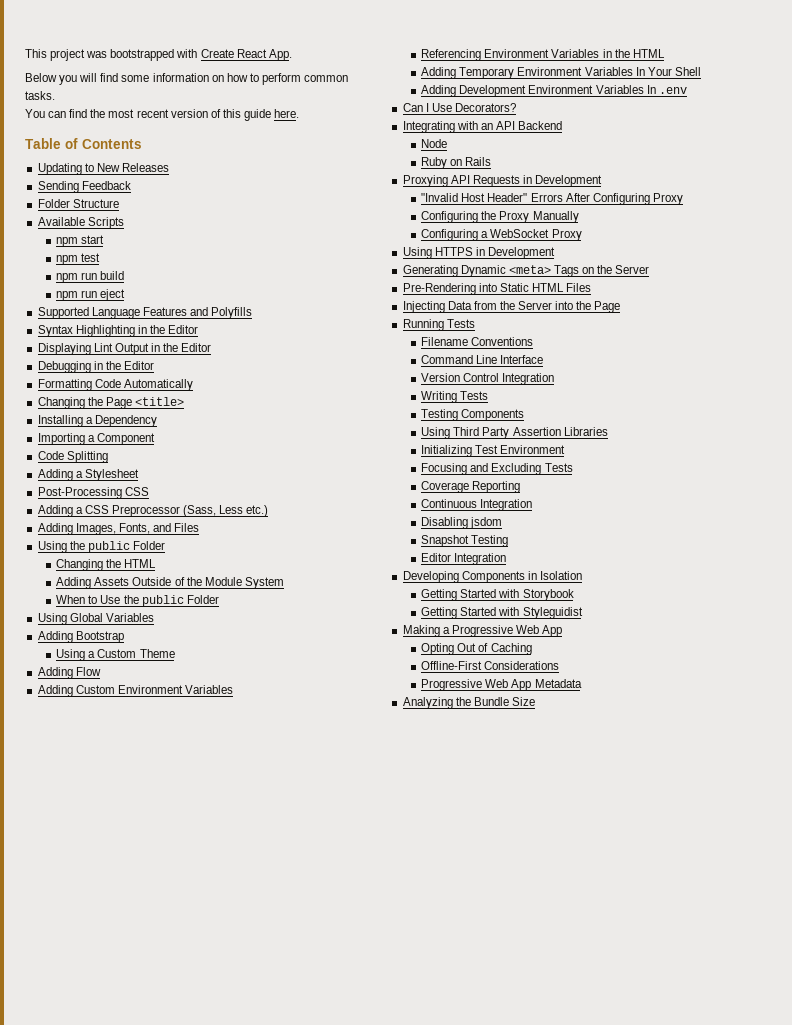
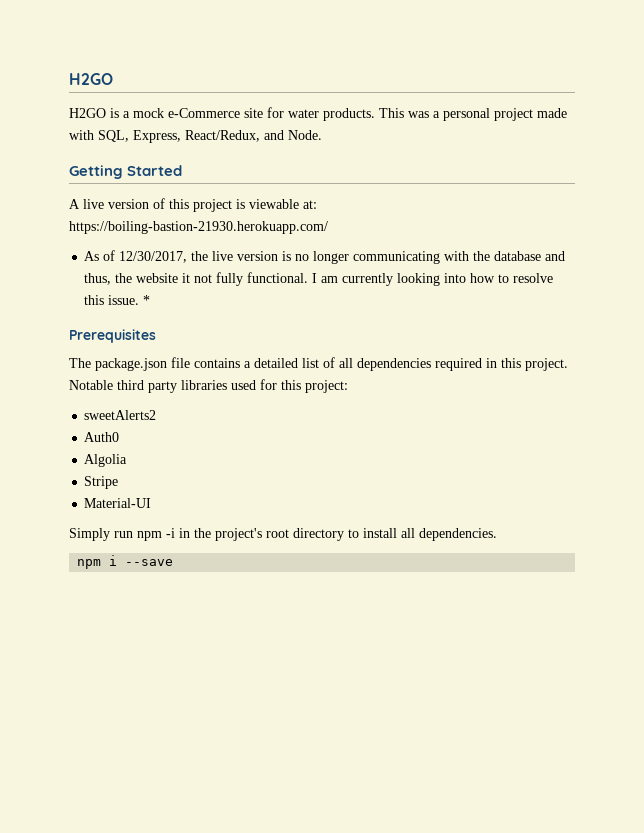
[25,49,292,61] [25,73,349,85] [25,91,55,100] [25,109,300,121] [25,138,142,149] [37,163,169,175] [37,181,131,193] [37,199,119,208] [37,217,124,229] [56,235,105,247] [56,253,101,265] [56,271,125,283] [56,289,126,301] [37,307,253,319] [37,325,199,337] [37,343,212,355] [37,361,154,373] [37,379,193,391] [37,397,184,409] [37,415,157,427] [37,433,155,445] [37,451,108,463] [37,469,139,481] [37,487,149,499] [37,505,269,517] [37,523,200,535] [37,541,165,553] [56,559,157,571] [56,577,284,589] [56,595,219,607] [37,613,154,625] [37,631,124,643] [56,649,175,661] [37,667,101,679] [37,685,233,697] [421,49,665,61] [421,67,701,79] [421,85,687,97] [402,103,516,112] [402,121,563,133] [421,139,448,148] [421,157,492,169] [402,175,603,187] [421,193,683,205] [421,211,579,223] [421,229,582,241] [402,247,555,259] [402,265,650,277] [402,283,592,295] [402,301,621,313] [402,319,475,331] [421,337,534,346] [421,355,544,364] [421,373,555,385] [421,391,489,403] [421,409,525,421] [421,427,608,439] [421,445,566,457] [421,463,573,475] [421,481,521,493] [421,499,533,511] [421,517,503,529] [421,535,509,547] [421,553,507,565] [402,571,582,583] [421,589,574,601] [421,607,583,619] [402,625,563,637] [421,643,532,655] [421,661,560,670] [421,679,582,691] [402,697,535,709] This project was bootstrapped with Create React App. // Below you will find some information on how to perform common tasks. // You can find the most recent version of this guide here. // Table of Contents // Updating to New Releases // Sending Feedback // Folder Structure // Available Scripts // npm start // npm test // npm run build // npm run eject // Supported Language Features and Polyfills // Syntax Highlighting in the Editor // Displaying Lint Output in the Editor // Debugging in the Editor // Formatting Code Automatically // Changing the Page <title> // Installing a Dependency // Importing a Component // Code Splitting // Adding a Stylesheet // Post-Processing CSS // Adding a CSS Preprocessor (Sass, Less etc.) // Adding Images, Fonts, and Files // Using the public Folder // Changing the HTML // Adding Assets Outside of the Module System // When to Use the public Folder // Using Global Variables // Adding Bootstrap // Using a Custom Theme // Adding Flow // Adding Custom Environment Variables // Referencing Environment Variables in the HTML // Adding Temporary Environment Variables In Your Shell // Adding Development Environment Variables In .env // Can I Use Decorators? // Integrating with an API Backend // Node // Ruby on Rails // Proxying API Requests in Development // "Invalid Host Header" Errors After Configuring Proxy // Configuring the Proxy Manually // Configuring a WebSocket Proxy // Using HTTPS in Development // Generating Dynamic <meta> Tags on the Server // Pre-Rendering into Static HTML Files // Injecting Data from the Server into the Page // Running Tests // Filename Conventions // Command Line Interface // Version Control Integration // Writing Tests // Testing Components // Using Third Party Assertion Libraries // Initializing Test Environment // Focusing and Excluding Tests // Coverage Reporting // Continuous Integration // Disabling jsdom // Snapshot Testing // Editor Integration // Developing Components in Isolation // Getting Started with Storybook // Getting Started with Styleguidist // Making a Progressive Web App // Opting Out of Caching // Offline-First Considerations // Progressive Web App Metadata // Analyzing the Bundle Size -> [69,73,113,85] [69,107,567,121] [69,130,322,143] [69,165,183,179] [69,198,317,212] [69,221,328,234] [84,250,566,264] [84,272,554,286] [84,295,151,305] [69,329,156,343] [69,357,568,371] [69,379,348,393] [84,410,157,420] [84,432,120,442] [84,454,128,467] [84,476,119,489] [84,498,152,508] [69,528,497,541] [77,555,174,569] H2GO // H2GO is a mock e-Commerce site for water products. This was a personal project made with SQL, Express, React/Redux, and Node. // Getting Started // A live version of this project is viewable at: https://boiling-bastion-21930.herokuapp.com/ // As of 12/30/2017, the live version is no longer communicating with the database and thus, the website it not fully functional. I am currently looking into how to resolve this issue. * // Prerequisites // The package.json file contains a detailed list of all dependencies required in this project. Notable third party libraries used for this project: // sweetAlerts2 // Auth0 // Algolia // Stripe // Material-UI // Simply run npm -i in the project's root directory to install all dependencies. // npm i --save

